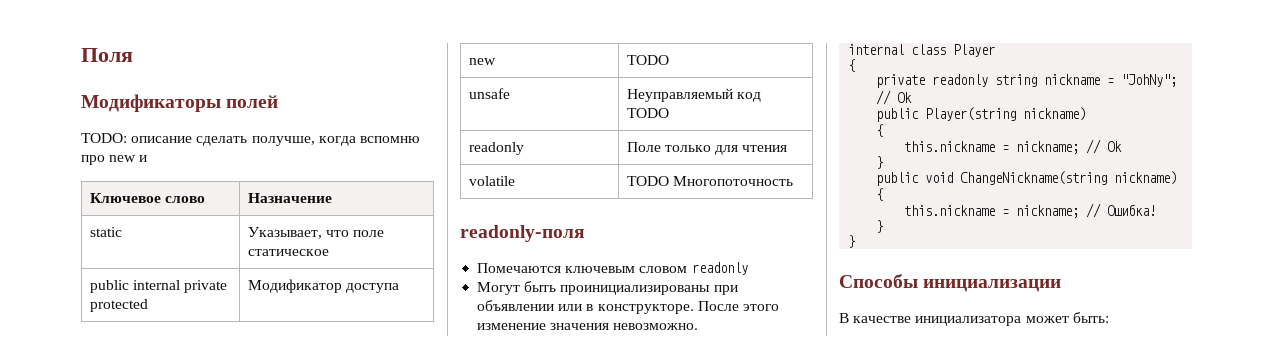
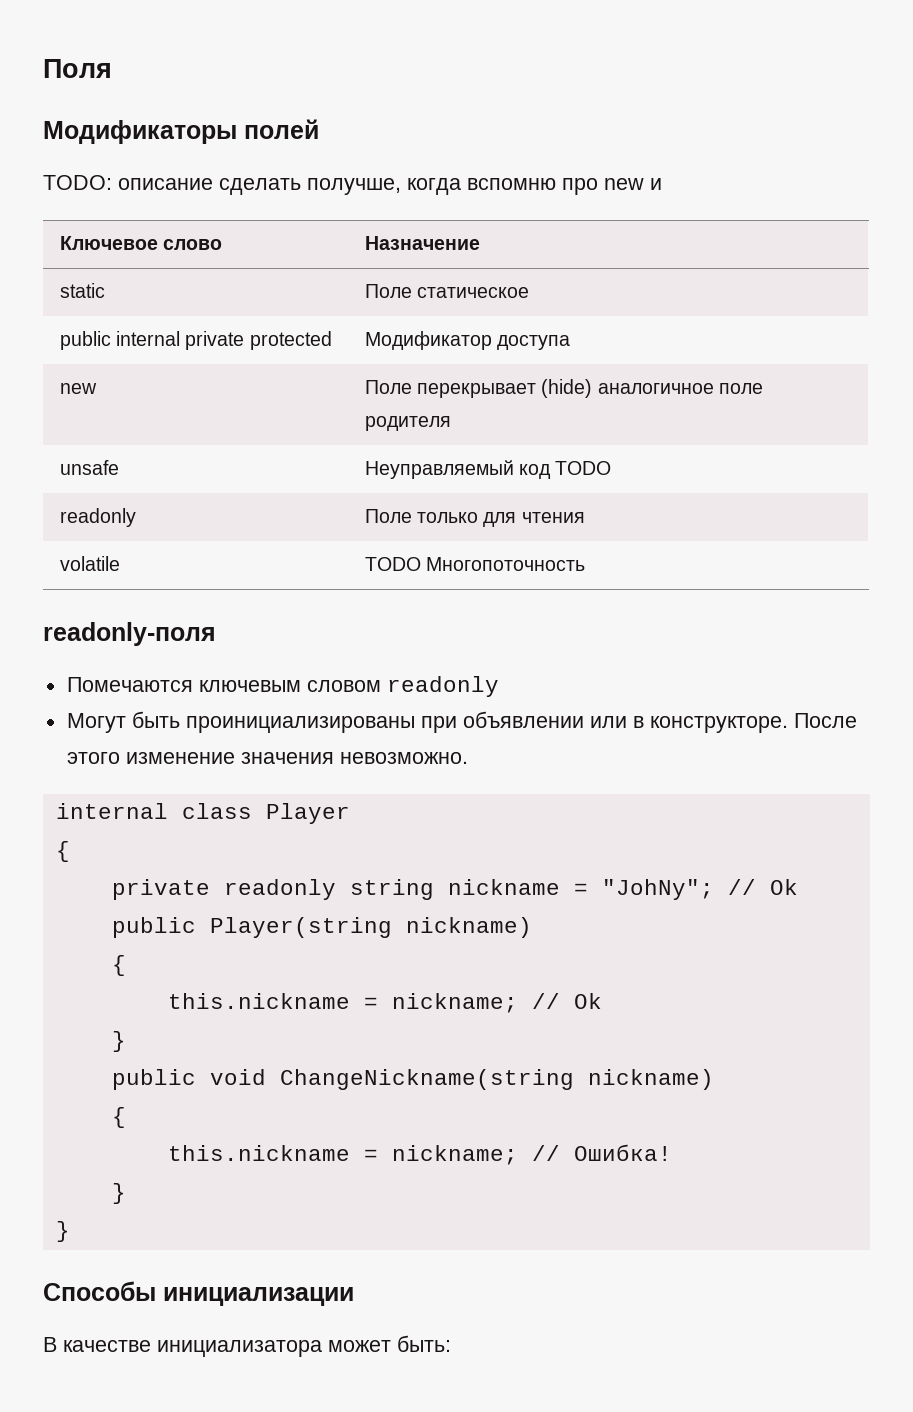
[247,227,385,239] Указывает, что поле -> [364,284,412,298] Поле
[626,55,669,65] TODO -> [364,379,763,398] [364,416,451,431] Поле перекрывает (hide) аналогичное поле родителя

